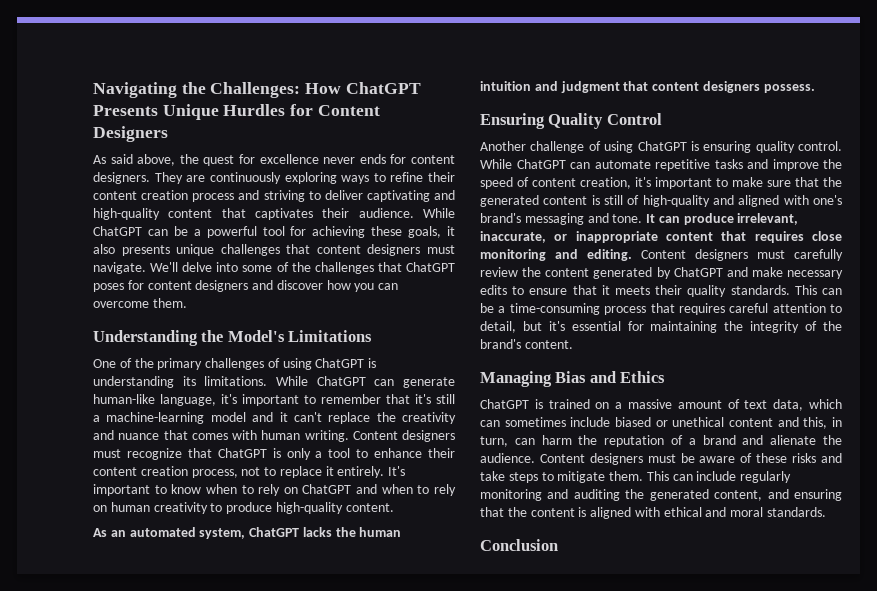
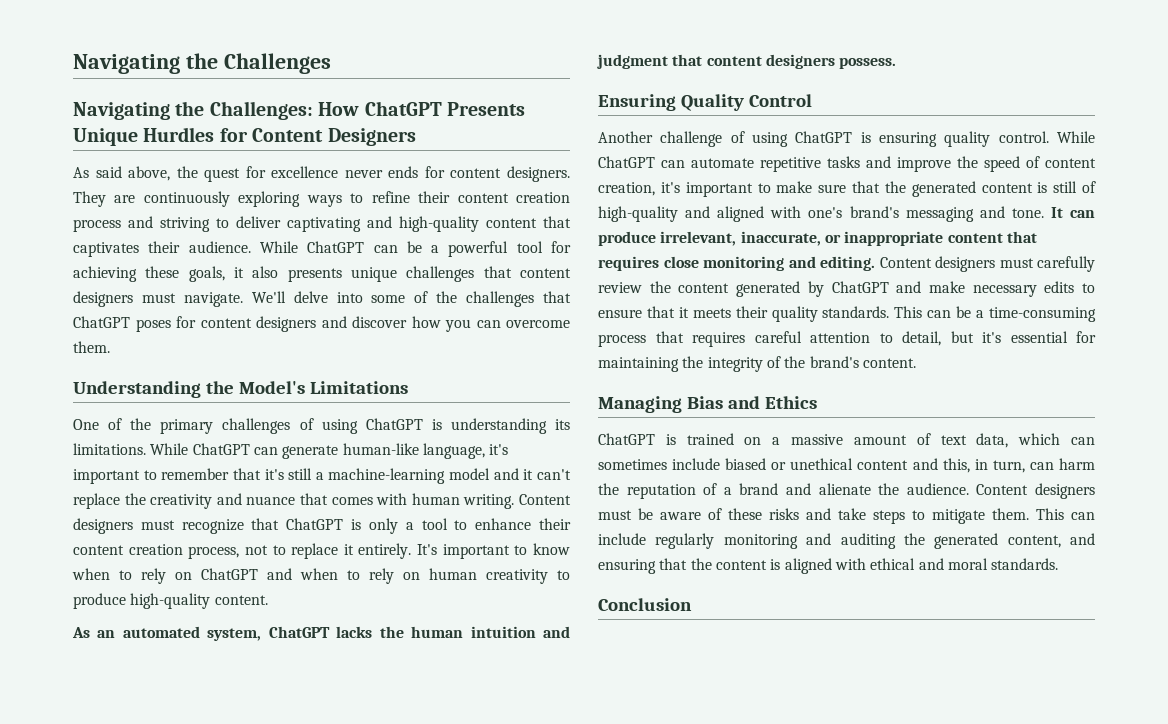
[93,82,206,98] Navigating the -> [73,53,331,74] [73,101,205,120] Navigating the Challenges // Navigating the

